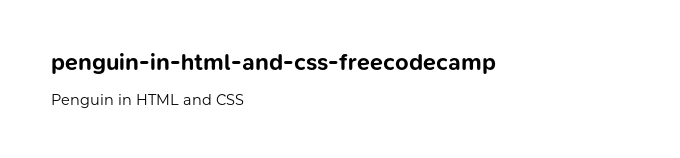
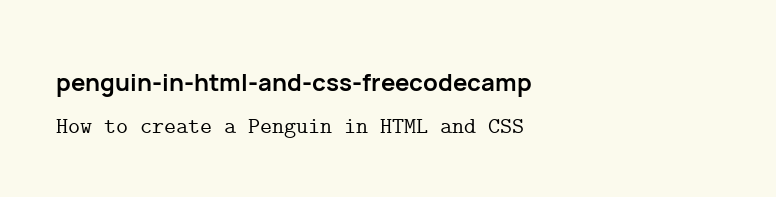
(496, 63) none -> [56,119,237,133] How to create a

